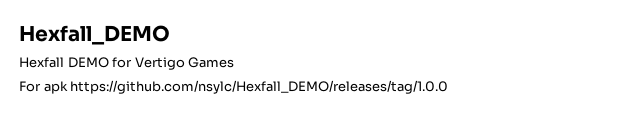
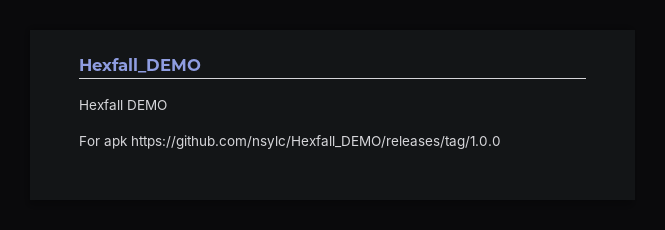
[112,57,235,70] for Vertigo Games -> (167, 105) none

